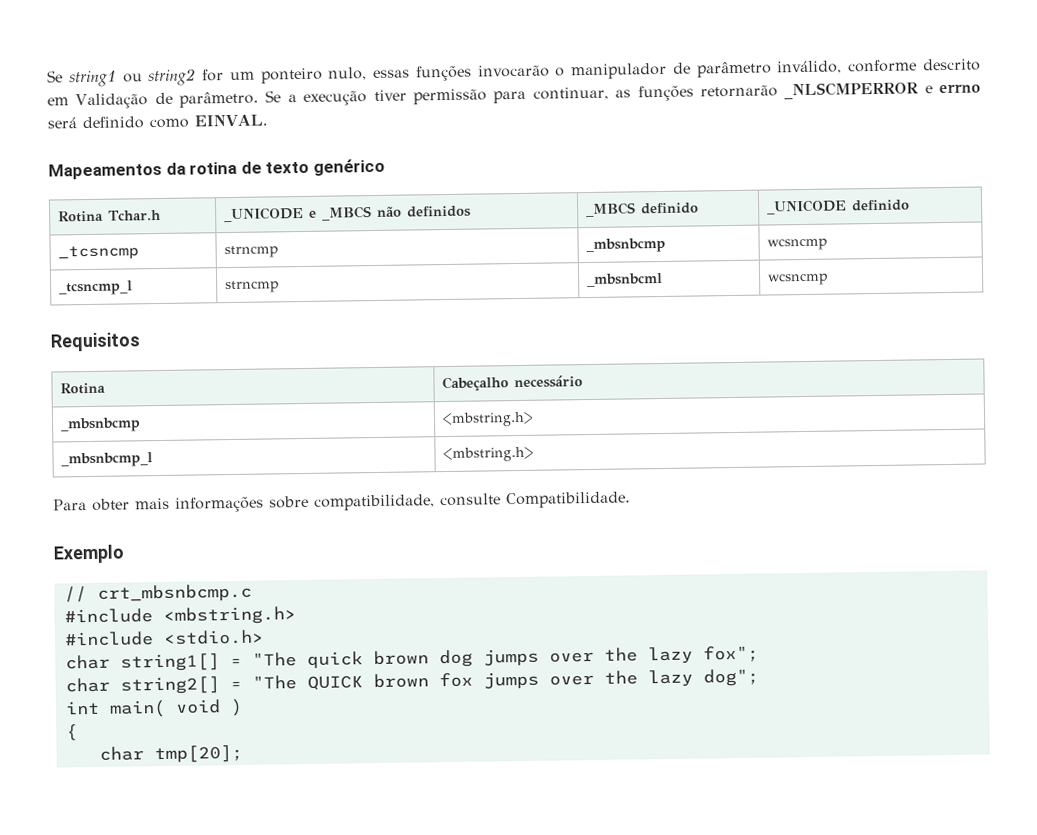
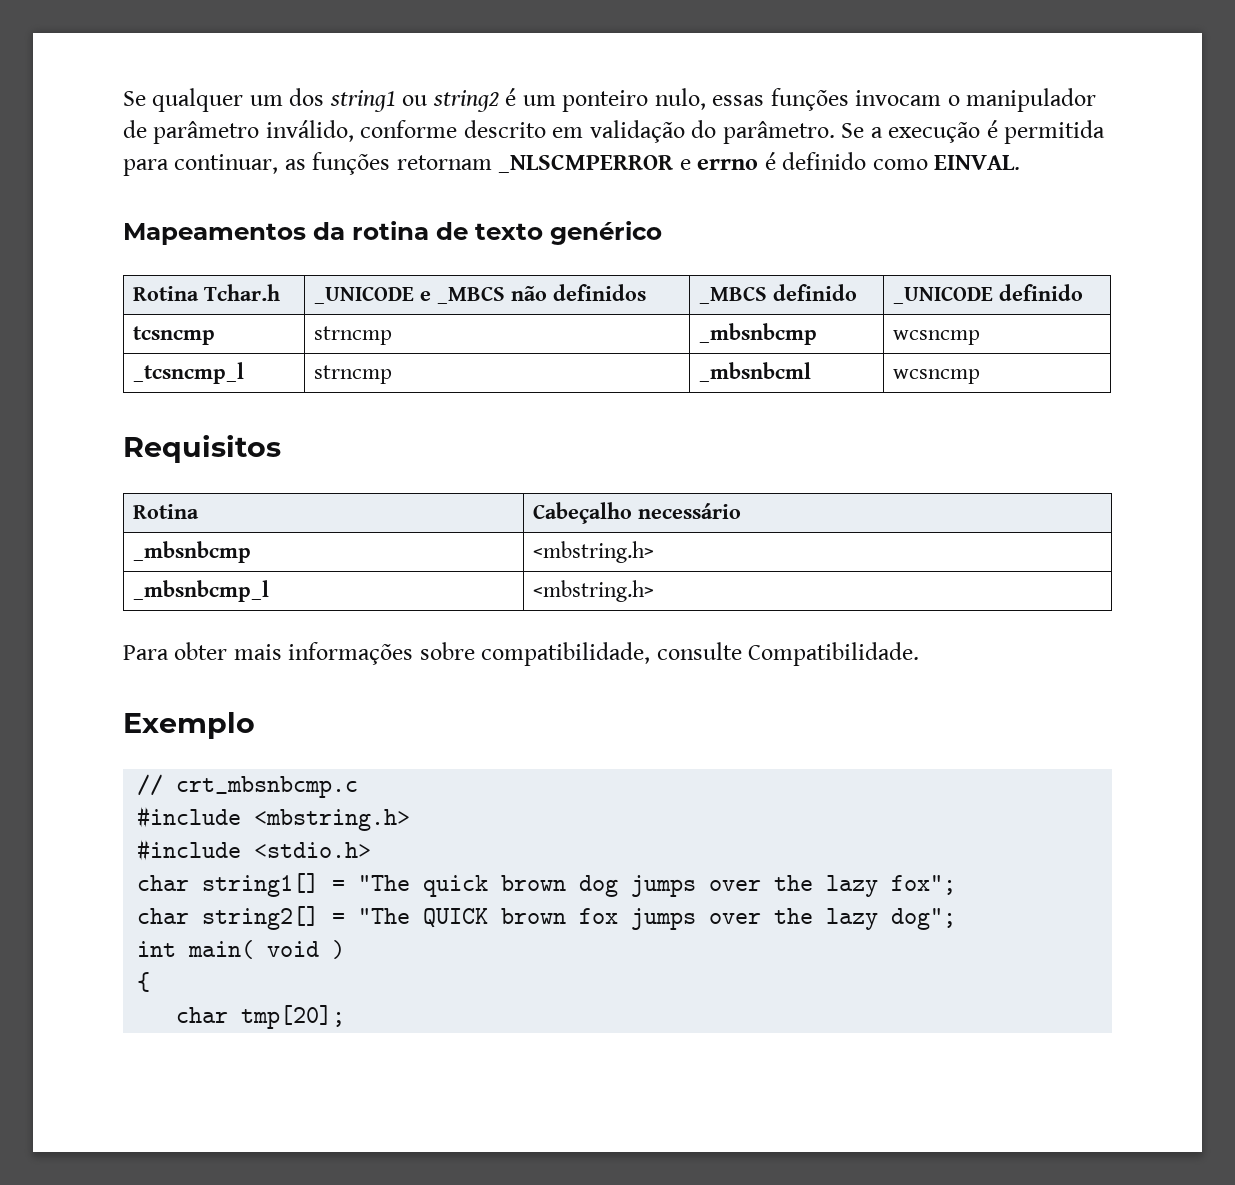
[47,70,63,83] Se -> [123,88,325,112] Se qualquer um dos
[202,69,225,82] for -> [505,88,517,106] é
[477,64,550,78] invocarão -> [855,90,942,106] invocam
[75,92,173,110] Validação de -> [589,120,717,143] validação do
[373,88,487,105] tiver permissão -> [986,120,1106,144] é permitida
[699,85,778,98] retornarão -> [396,155,492,170] retornam
[47,117,77,129] será -> [764,152,776,170] é
[58,245,140,260] _tcsncmp -> [133,326,216,345] tcsncmp

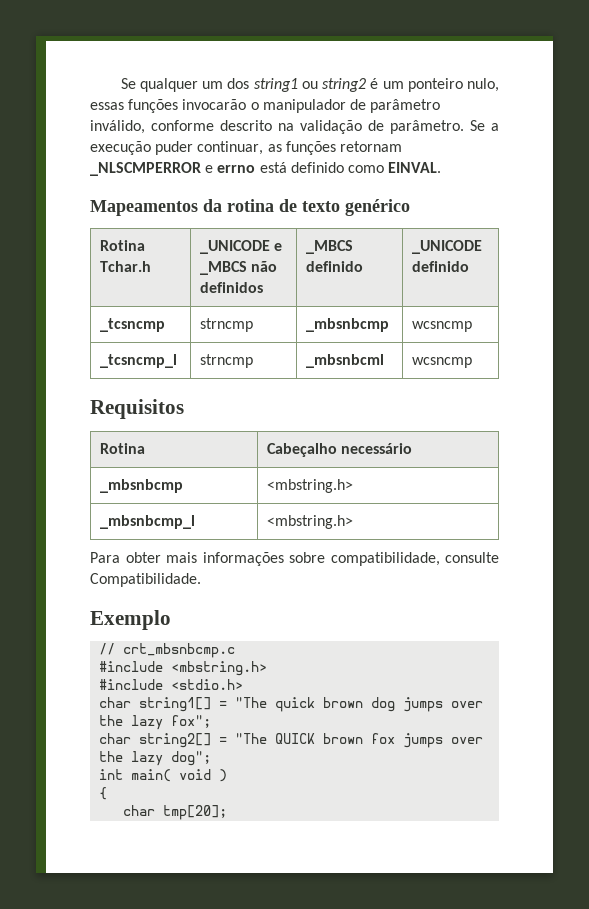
[855,90,942,106] invocam -> [182,99,247,110] invocarão
[552,120,717,143] em validação do -> [278,120,384,134] na validação de
[986,120,1106,144] [123,159,169,176] é permitida para -> [155,141,194,155] puder
[764,152,776,170] é -> [259,162,287,173] está
[133,326,216,345] tcsncmp -> [100,318,166,332] _tcsncmp

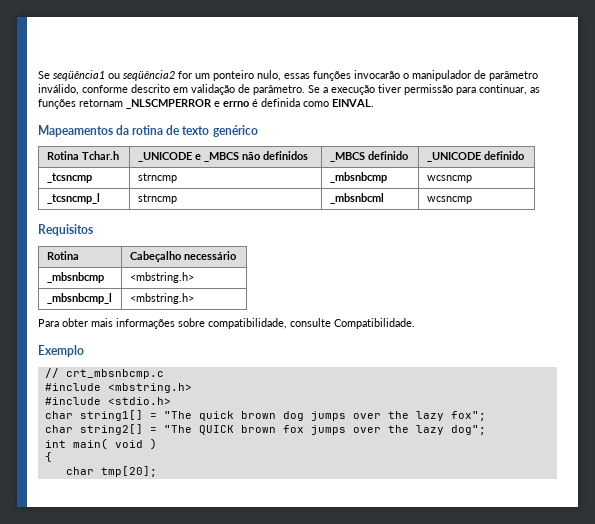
[120,78,379,92] Se qualquer um dos string1 ou string2 é -> [38,70,192,81] Se seqüência1 ou seqüência2 for
[278,123,294,131] na -> [173,87,188,93] em
[155,141,194,155] puder -> [378,84,476,95] tiver permissão para
[259,162,344,173] está definido -> [252,98,300,107] é definida

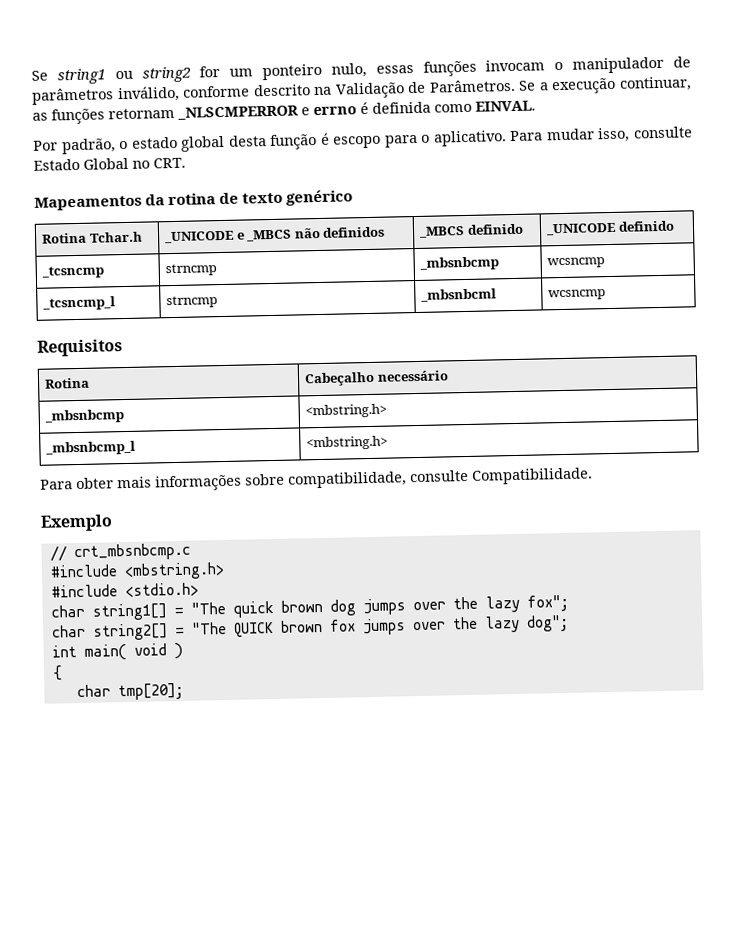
[38,70,175,81] Se seqüência1 ou seqüência2 -> [31,66,191,85] Se string1 ou string2
[354,70,400,79] invocarão -> [485,59,546,72] invocam
[489,71,538,81] parâmetro -> [32,87,114,105] parâmetros
[173,84,476,95] em validação de parâmetro. Se a execução tiver permissão para -> [314,77,617,99] na Validação de Parâmetros. Se a execução
(374, 103) none -> [33,126,694,155] [33,157,186,171] // Por padrão, o estado global desta função é escopo para o aplicativo. Para mudar isso, consulte Estado Global no CRT.

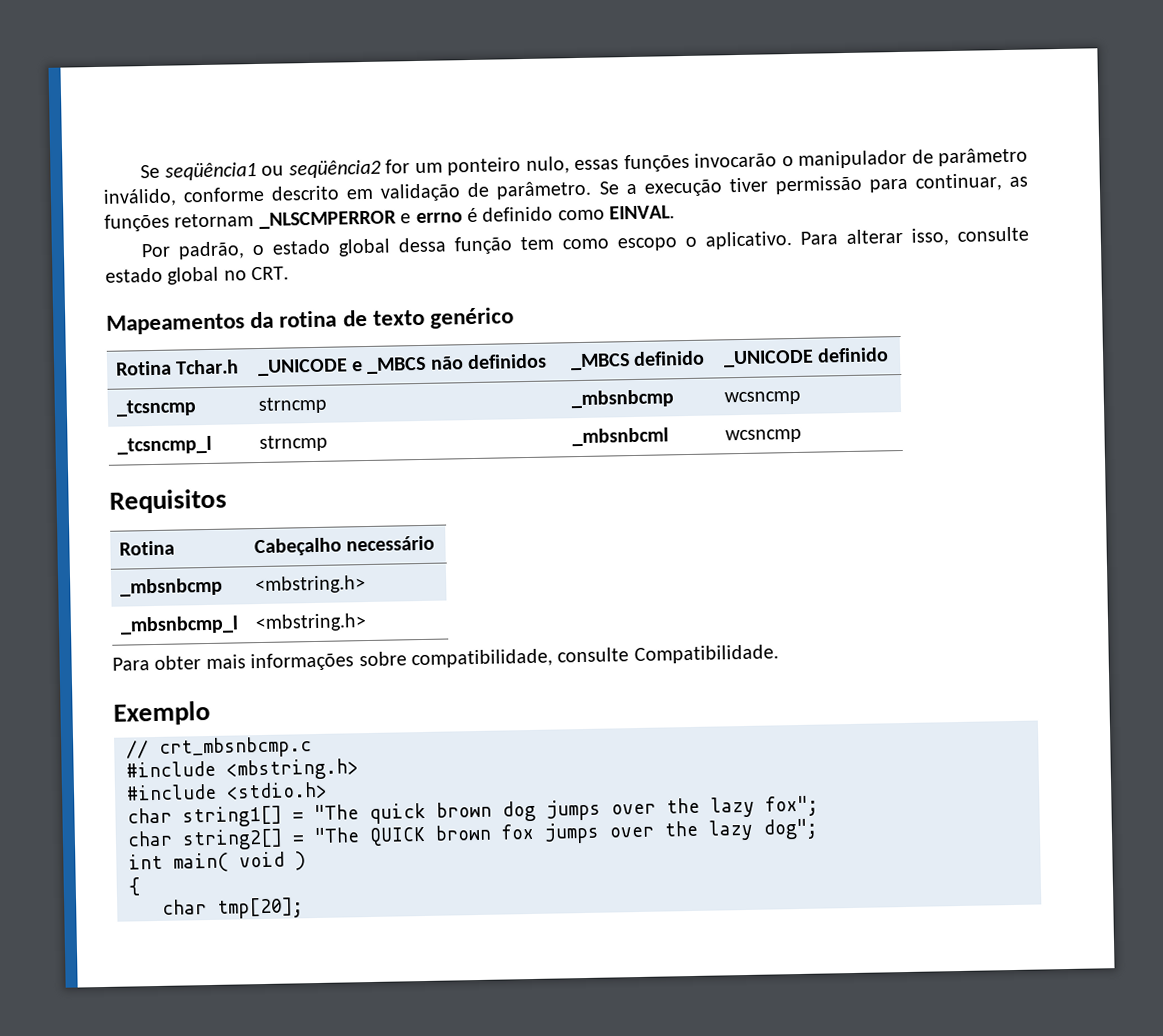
[31,66,191,85] Se string1 ou string2 -> [140,159,381,181] Se seqüência1 ou seqüência2
[485,59,546,72] invocam -> [694,152,778,168] invocarão
[32,87,114,105] parâmetros -> [938,147,1028,167] parâmetro
[314,77,617,99] na Validação de Parâmetros. Se a execução -> [346,175,908,202] em validação de parâmetro. Se a execução tiver permissão para
[372,101,431,114] definida -> [482,206,554,222] definido
[228,132,418,150] desta função é escopo para -> [398,236,679,255] dessa função tem como escopo
[545,128,595,141] mudar -> [846,228,904,244] alterar
[33,157,129,171] Estado Global -> [105,266,220,285] estado global

